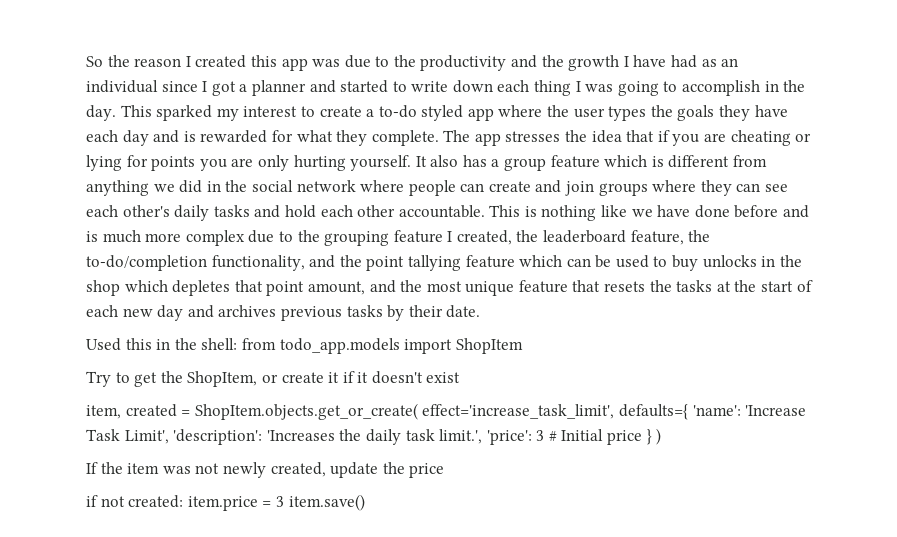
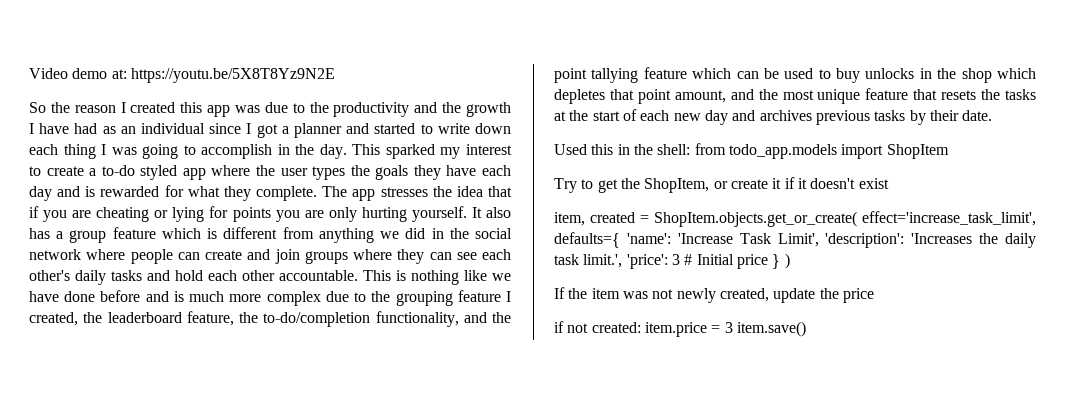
(86, 61) none -> [29,68,335,83] Video demo at: https://youtu.be/5X8T8Yz9N2E //

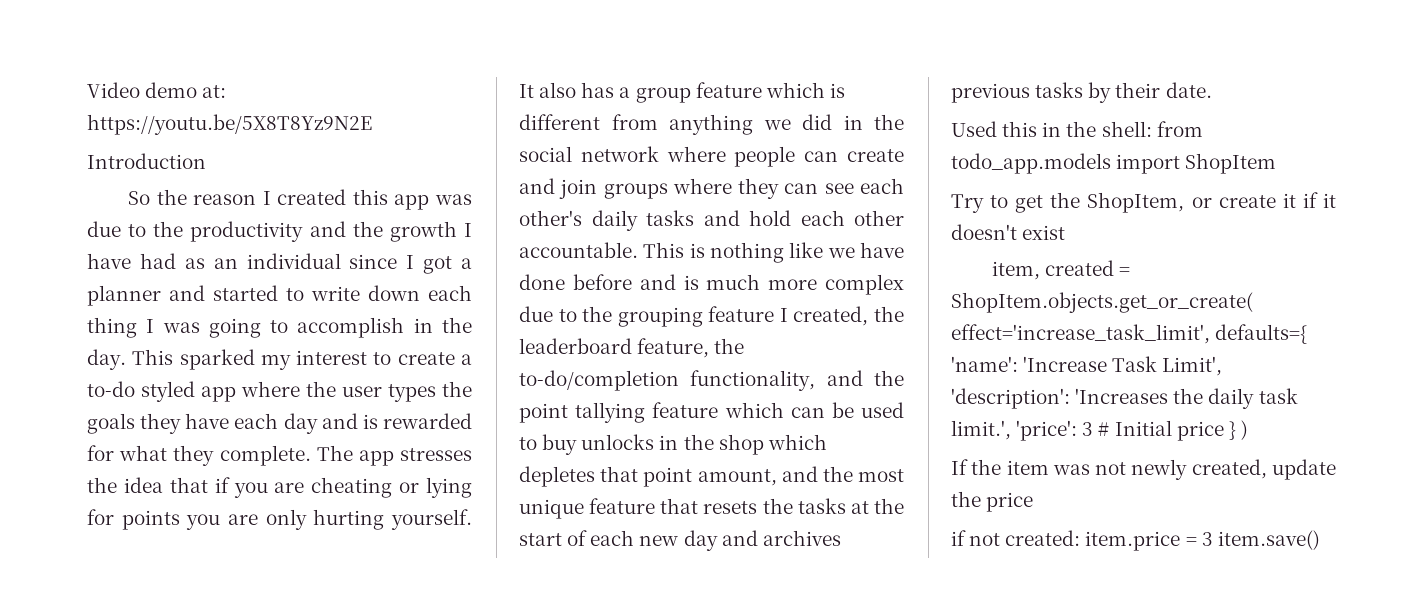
(335, 75) none -> [87,153,206,169] // Introduction

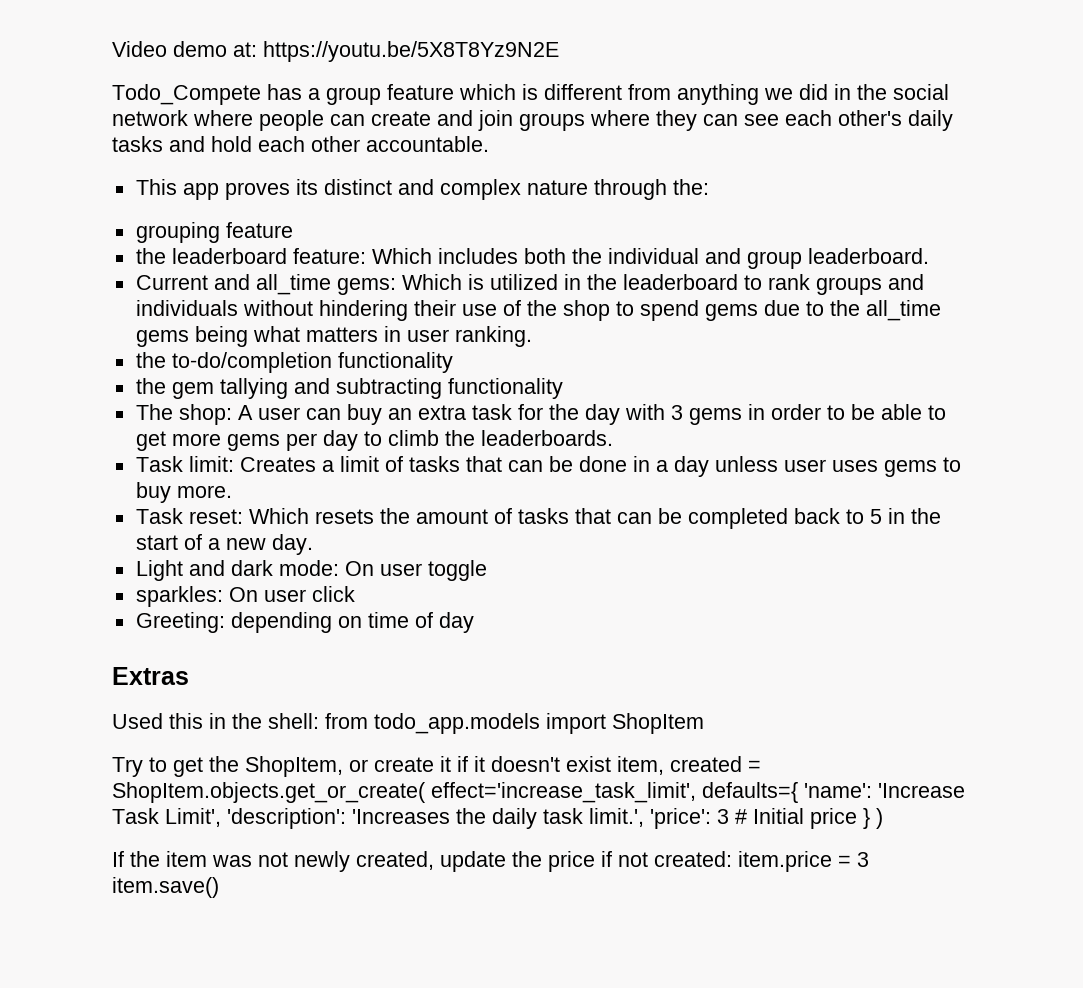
[87,153,206,169] [128,189,473,210] [87,221,473,242] [87,253,472,274] [87,285,472,306] [87,317,472,338] [87,349,472,370] [87,381,472,402] [87,413,472,434] [87,445,473,466] [87,477,472,498] [87,509,473,530] [519,82,577,98] Introduction // So the reason I created this app was due to the productivity and the growth I have had as an individual since I got a planner and started to write down each thing I was going to accomplish in the day. This sparked my interest to create a to-do styled app where the user types the goals they have each day and is rewarded for what they complete. The app stresses the idea that if you are cheating or lying for points you are only hurting yourself. It also -> [112,84,261,105] Todo_Compete
[643,242,904,263] [519,274,904,295] [519,306,904,327] [519,338,745,358] [519,370,904,391] [519,402,904,423] [519,434,827,455] [519,466,904,487] [519,498,904,519] [519,530,841,551] [951,82,1212,103] This is nothing like we have done before and is much more complex due to the grouping feature I created, the leaderboard feature, the to-do/completion functionality, and the point tallying feature which can be used to buy unlocks in the shop which depletes that point amount, and the most unique feature that resets the tasks at the start of each new day and archives previous tasks by their date. -> [135,179,709,200] [135,222,293,243] [135,248,929,269] [135,274,924,295] [135,300,941,321] [135,326,532,347] [135,352,453,373] [135,378,563,399] [135,404,946,425] [135,430,613,451] [135,456,961,477] [135,482,232,503] [135,508,941,529] [135,534,313,555] [135,560,487,581] [135,586,355,607] [135,612,474,633] [112,667,189,685] // This app proves its distinct and complex nature through the: // grouping feature // the leaderboard feature: Which includes both the individual and group leaderboard. // Current and all_time gems: Which is utilized in the leaderboard to rank groups and individuals without hindering their use of the shop to spend gems due to the all_time gems being what matters in user ranking. // the to-do/completion functionality // the gem tallying and subtracting functionality // The shop: A user can buy an extra task for the day with 3 gems in order to be able to get more gems per day to climb the leaderboards. // Task limit: Creates a limit of tasks that can be done in a day unless user uses gems to buy more. // Task reset: Which resets the amount of tasks that can be completed back to 5 in the start of a new day. // Light and dark mode: On user toggle // sparkles: On user click // Greeting: depending on time of day // Extras
(1066, 232) // -> (611, 764) none
(1034, 502) // -> (595, 861) none

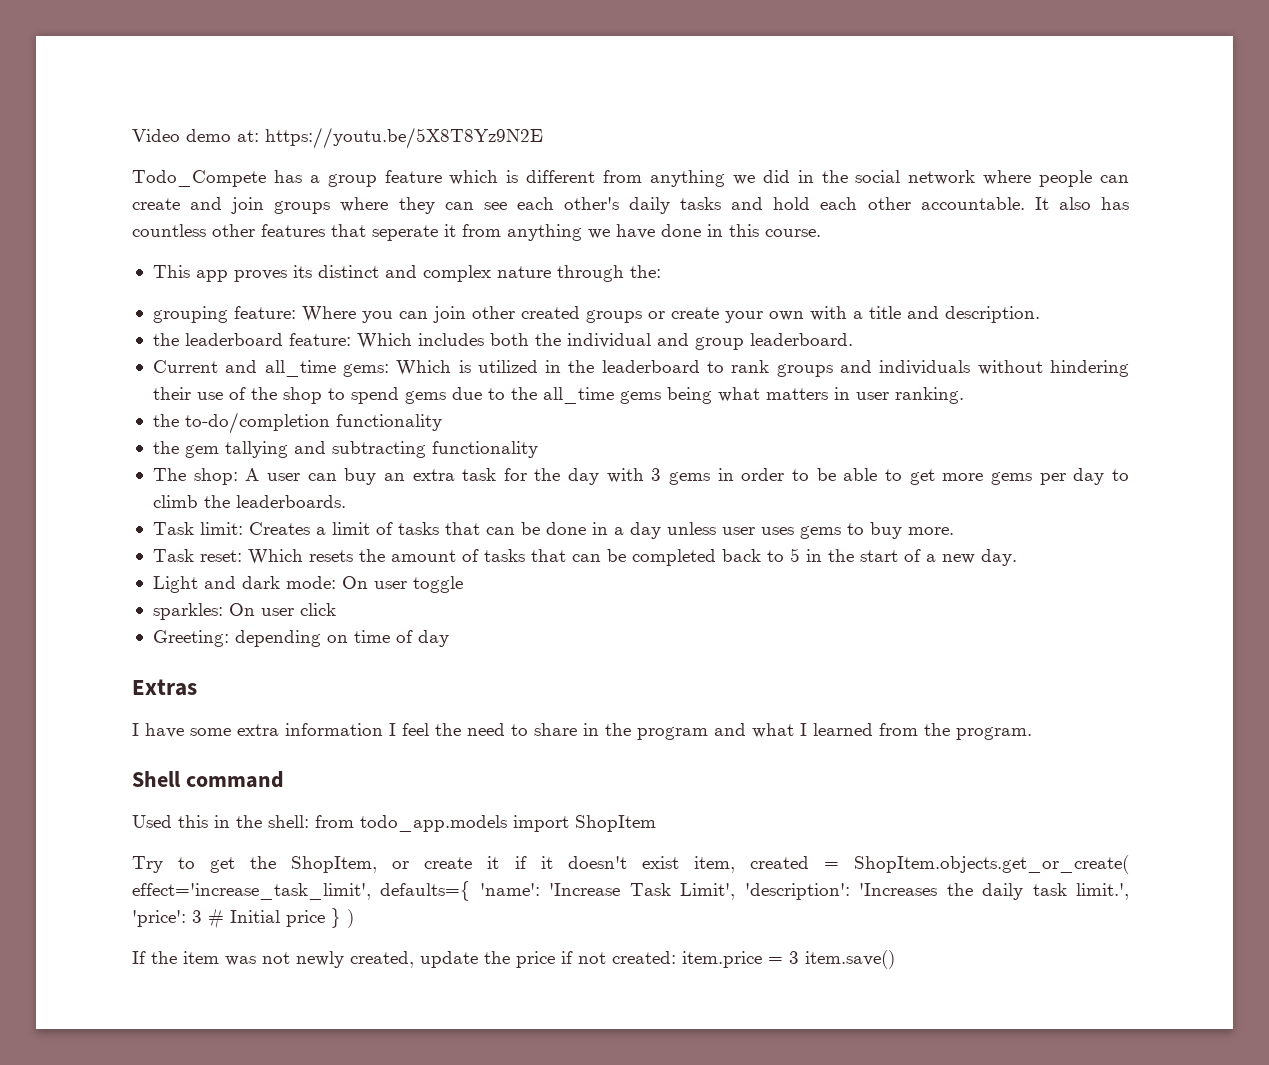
(489, 144) none -> [1034,197,1129,210] [132,224,821,241] It also has countless other features that seperate it from anything we have done in this course.
[225,222,293,238] feature -> [233,306,1040,323] feature: Where you can join other created groups or create your own with a title and description.
(189, 676) none -> [132,723,1032,740] [132,771,284,788] // I have some extra information I feel the need to share in the program and what I learned from the program. // Shell command

